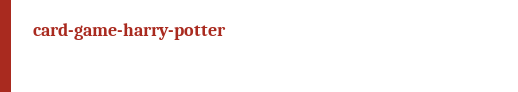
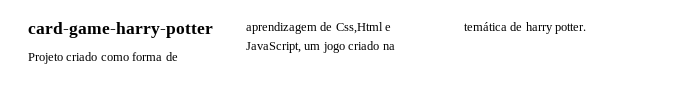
(226, 31) none -> [28,52,178,64] [246,22,392,34] [246,41,395,53] [464,22,587,34] // Projeto criado como forma de aprendizagem de Css,Html e JavaScript, um jogo criado na temática de harry potter.

